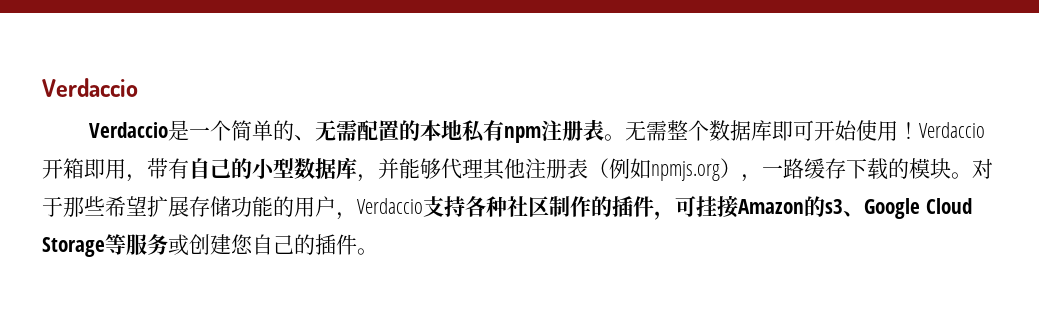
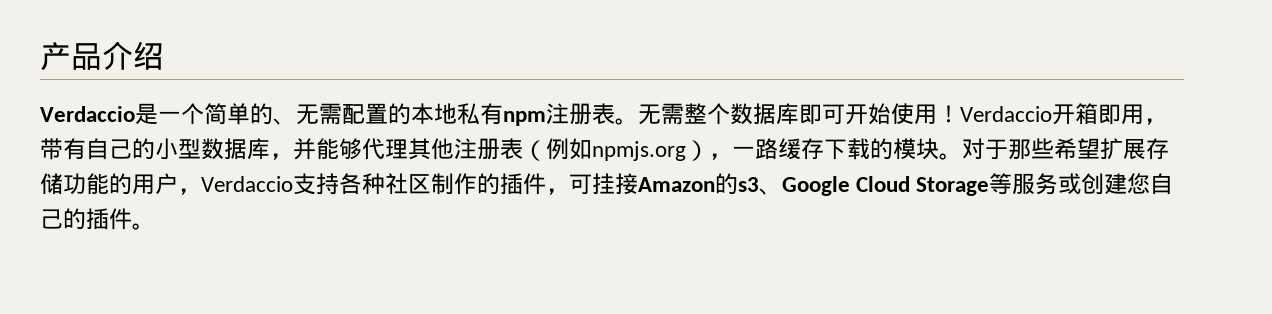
[42,78,138,97] Verdaccio -> [40,41,164,71] 产品介绍

